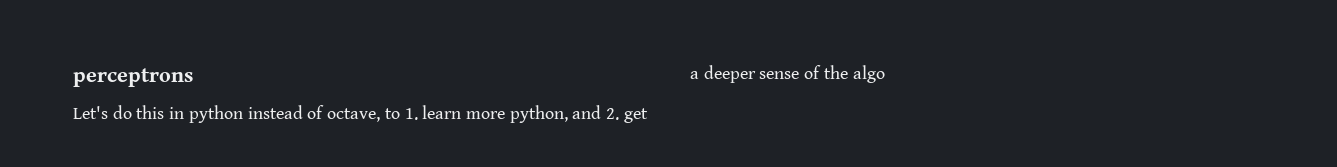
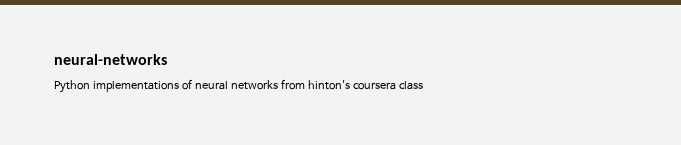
[73,68,193,87] [73,105,648,123] [690,65,885,83] perceptrons // Let's do this in python instead of octave, to 1. learn more python, and 2. get a deeper sense of the algo -> [54,54,167,65] [54,79,423,93] neural-networks // Python implementations of neural networks from hinton's coursera class

